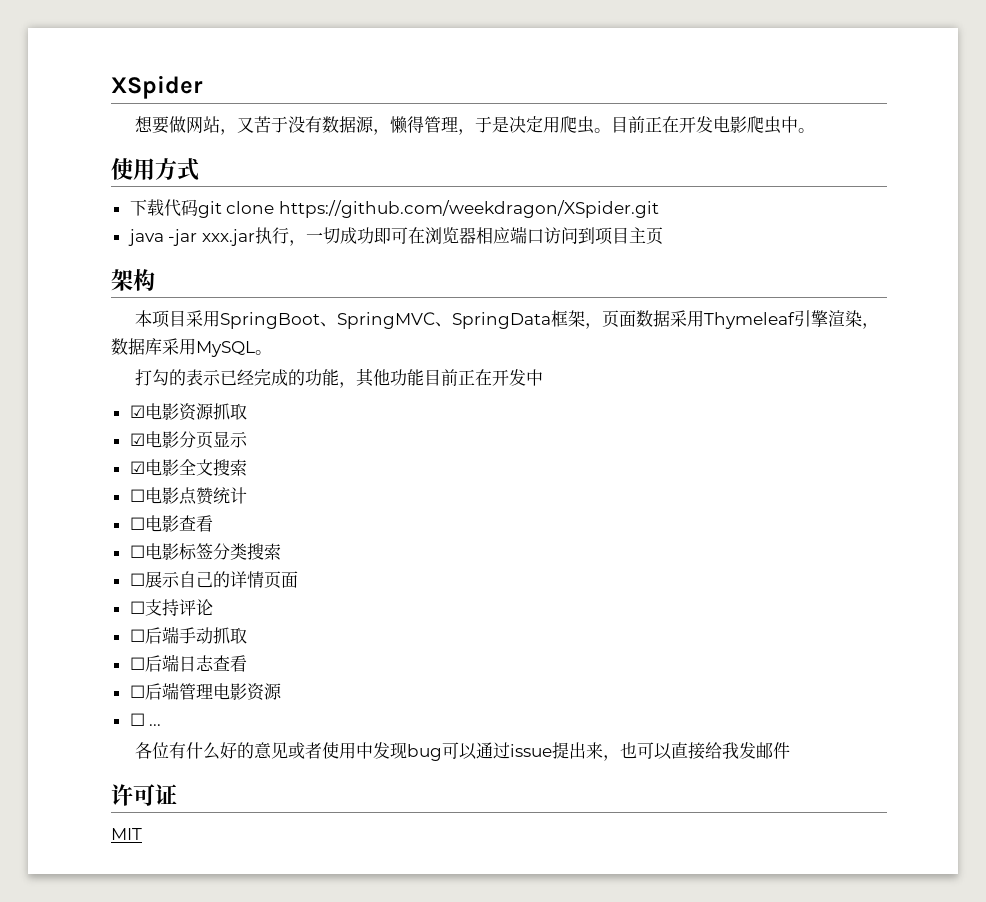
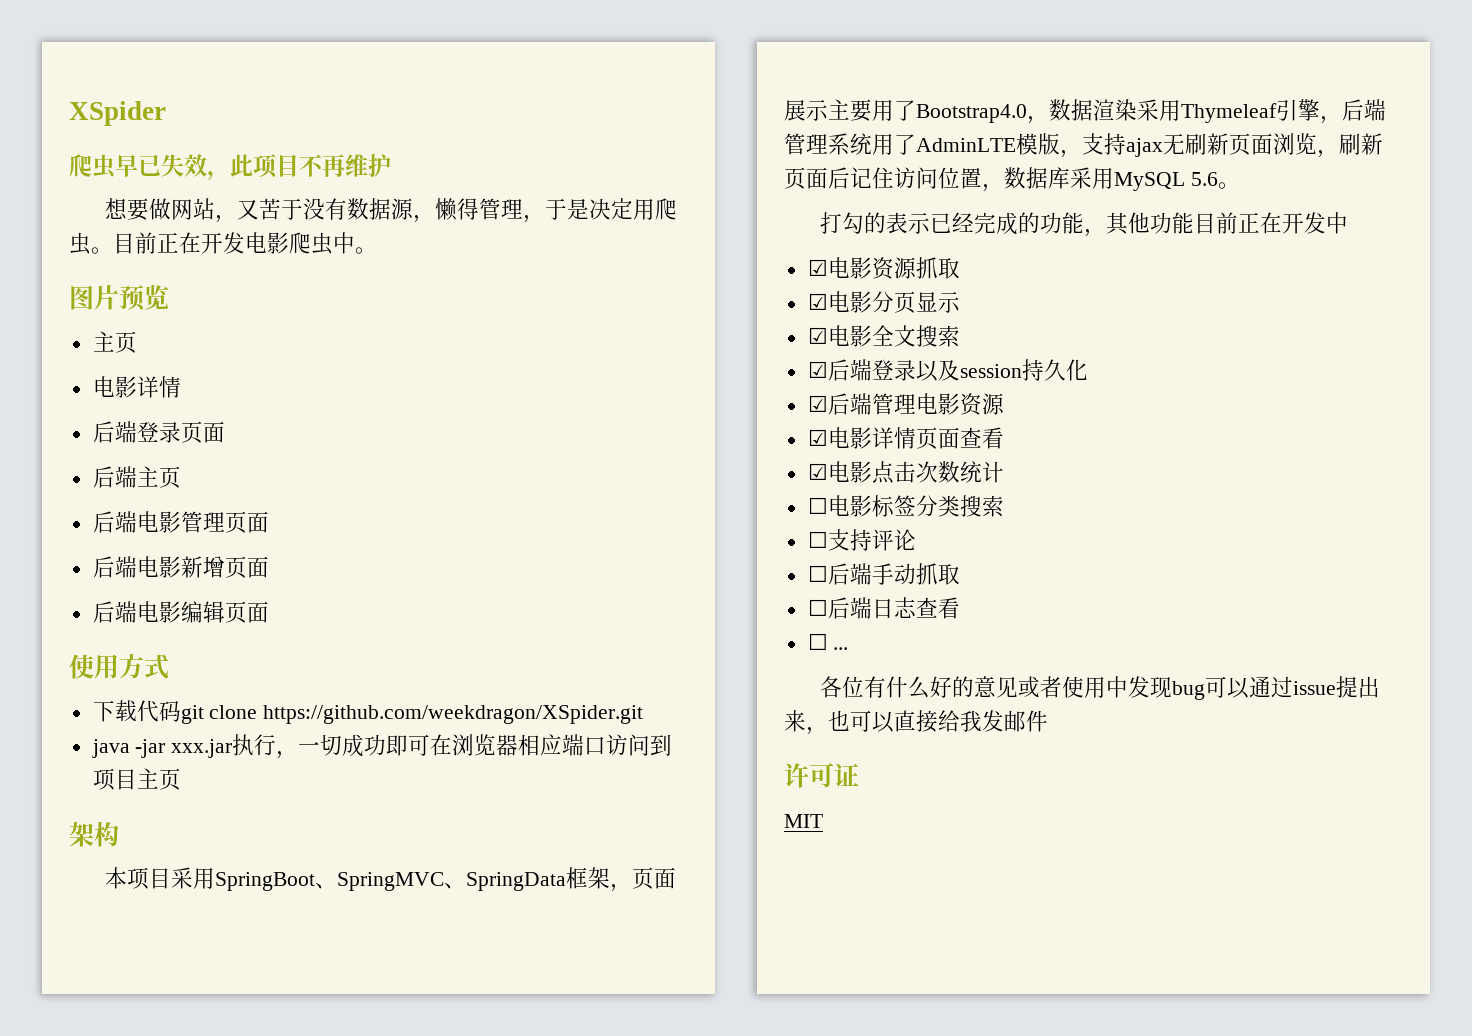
(203, 87) none -> [69,154,391,180] // 爬虫早已失效，此项目不再维护
(816, 130) none -> [69,285,169,311] [92,331,137,353] [92,376,181,398] [92,421,225,443] [92,466,181,488] [92,511,269,533] [92,556,269,578] [92,601,269,623] // 图片预览 // 主页 // 电影详情 // 后端登录页面 // 后端主页 // 后端电影管理页面 // 后端电影新增页面 // 后端电影编辑页面
[636,310,863,329] 数据采用Thymeleaf引擎渲染 -> [784,99,1386,124] [784,133,1383,158] [784,167,982,189] 展示主要用了Bootstrap4.0，数据渲染采用Thymeleaf引擎，后端管理系统用了AdminLTE模版，支持ajax无刷新页面浏览，刷新页面后记住访问位置
(255, 349) none -> [1190,172,1218,186] 5.6
[129,487,247,505] [129,515,213,532] ☐电影点赞统计 // ☐电影查看 -> [807,359,1088,382] [807,393,1005,416] [807,427,1004,449] [807,461,1004,484] ☑后端登录以及session持久化 // ☑后端管理电影资源 // ☑电影详情页面查看 // ☑电影点击次数统计
[129,571,298,589] // ☐展示自己的详情页面 -> (1004, 506) none
[129,682,282,701] // ☐后端管理电影资源 -> (960, 608) none

